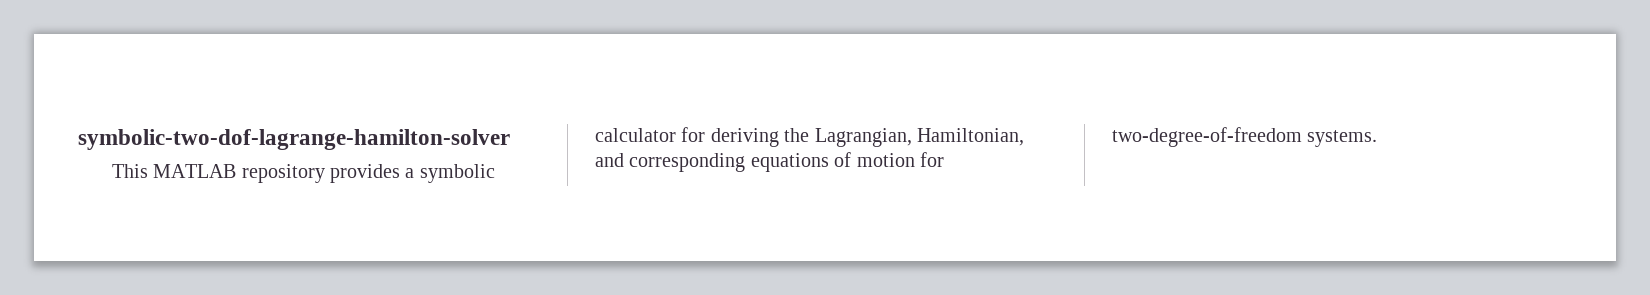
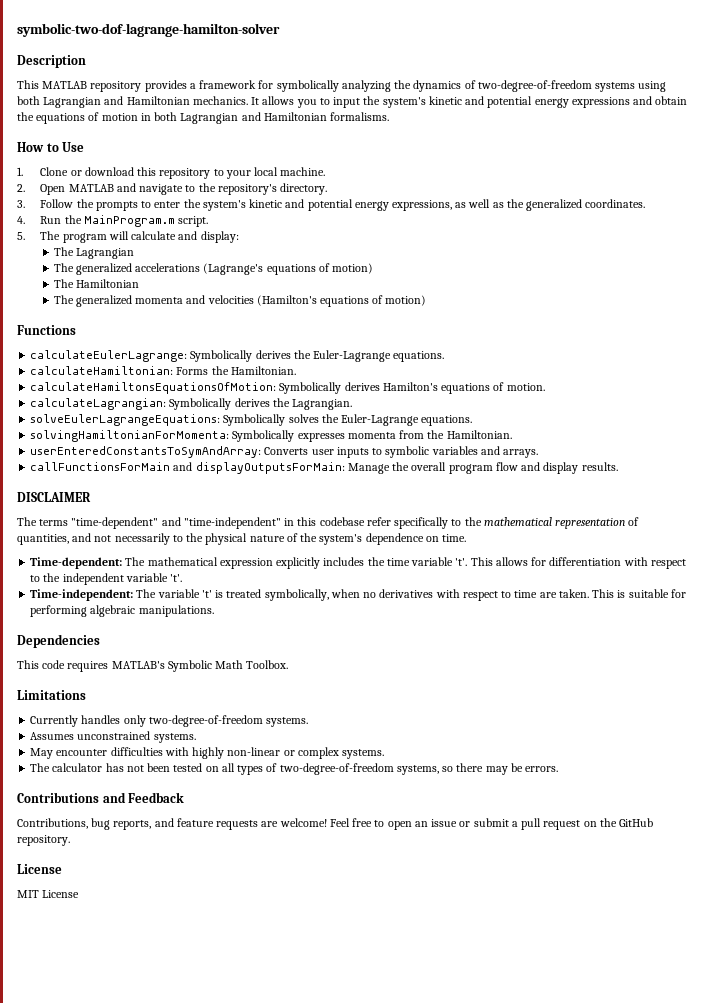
(510, 139) none -> [17,55,86,68] // Description
[419,164,495,183] [595,127,1024,147] [595,152,944,172] [1112,127,1378,147] symbolic calculator for deriving the Lagrangian, Hamiltonian, and corresponding equations of motion for two-degree-of-freedom systems. -> [199,80,667,92] [17,96,688,108] [17,112,390,124] [17,142,85,152] [17,167,326,179] [17,183,328,195] [17,199,646,211] [17,215,209,227] [17,231,239,243] [53,247,134,259] [53,263,373,275] [53,279,139,288] [53,295,427,307] [17,325,76,335] [30,350,445,362] [30,366,296,375] [30,382,545,394] [30,398,353,410] [30,414,473,426] [30,430,512,442] [30,446,539,458] [30,462,618,474] [17,492,91,502] [17,517,640,529] [17,533,467,545] [30,557,686,569] [30,573,183,585] [30,589,686,601] [30,605,214,617] [17,634,100,648] [17,660,289,672] [17,690,86,700] [30,715,309,727] [30,731,196,743] [30,747,385,759] [30,763,559,775] [17,792,185,803] [17,818,654,830] [17,835,70,846] [17,864,62,874] [17,890,80,898] framework for symbolically analyzing the dynamics of two-degree-of-freedom systems using both Lagrangian and Hamiltonian mechanics. It allows you to input the system's kinetic and potential energy expressions and obtain the equations of motion in both Lagrangian and Hamiltonian formalisms. // How to Use // 1. Clone or download this repository to your local machine. // 2. Open MATLAB and navigate to the repository's directory. // 3. Follow the prompts to enter the system's kinetic and potential energy expressions, as well as the generalized coordinates. // 4. Run the MainProgram.m script. // 5. The program will calculate and display: // The Lagrangian // The generalized accelerations (Lagrange's equations of motion) // The Hamiltonian // The generalized momenta and velocities (Hamilton's equations of motion) // Functions // calculateEulerLagrange: Symbolically derives the Euler-Lagrange equations. // calculateHamiltonian: Forms the Hamiltonian. // calculateHamiltonsEquationsOfMotion: Symbolically derives Hamilton's equations of motion. // calculateLagrangian: Symbolically derives the Lagrangian. // solveEulerLagrangeEquations: Symbolically solves the Euler-Lagrange equations. // solvingHamiltonianForMomenta: Symbolically expresses momenta from the Hamiltonian. // userEnteredConstantsToSymAndArray: Converts user inputs to symbolic variables and arrays. // callFunctionsForMain and displayOutputsForMain: Manage the overall program flow and display results. // DISCLAIMER // The terms "time-dependent" and "time-independent" in this codebase refer specifically to the mathematical representation of quantities, and not necessarily to the physical nature of the system's dependence on time. // Time-dependent: The mathematical expression explicitly includes the time variable 't'. This allows for differentiation with respect to the independent variable 't'. // Time-independent: The variable 't' is treated symbolically, when no derivatives with respect to time are taken. This is suitable for performing algebraic manipulations. // Dependencies // This code requires MATLAB's Symbolic Math Toolbox. // Limitations // Currently handles only two-degree-of-freedom systems. // Assumes unconstrained systems. // May encounter difficulties with highly non-linear or complex systems. // The calculator has not been tested on all types of two-degree-of-freedom systems, so there may be errors. // Contributions and Feedback // Contributions, bug reports, and feature requests are welcome! Feel free to open an issue or submit a pull request on the GitHub repository. // License // MIT License

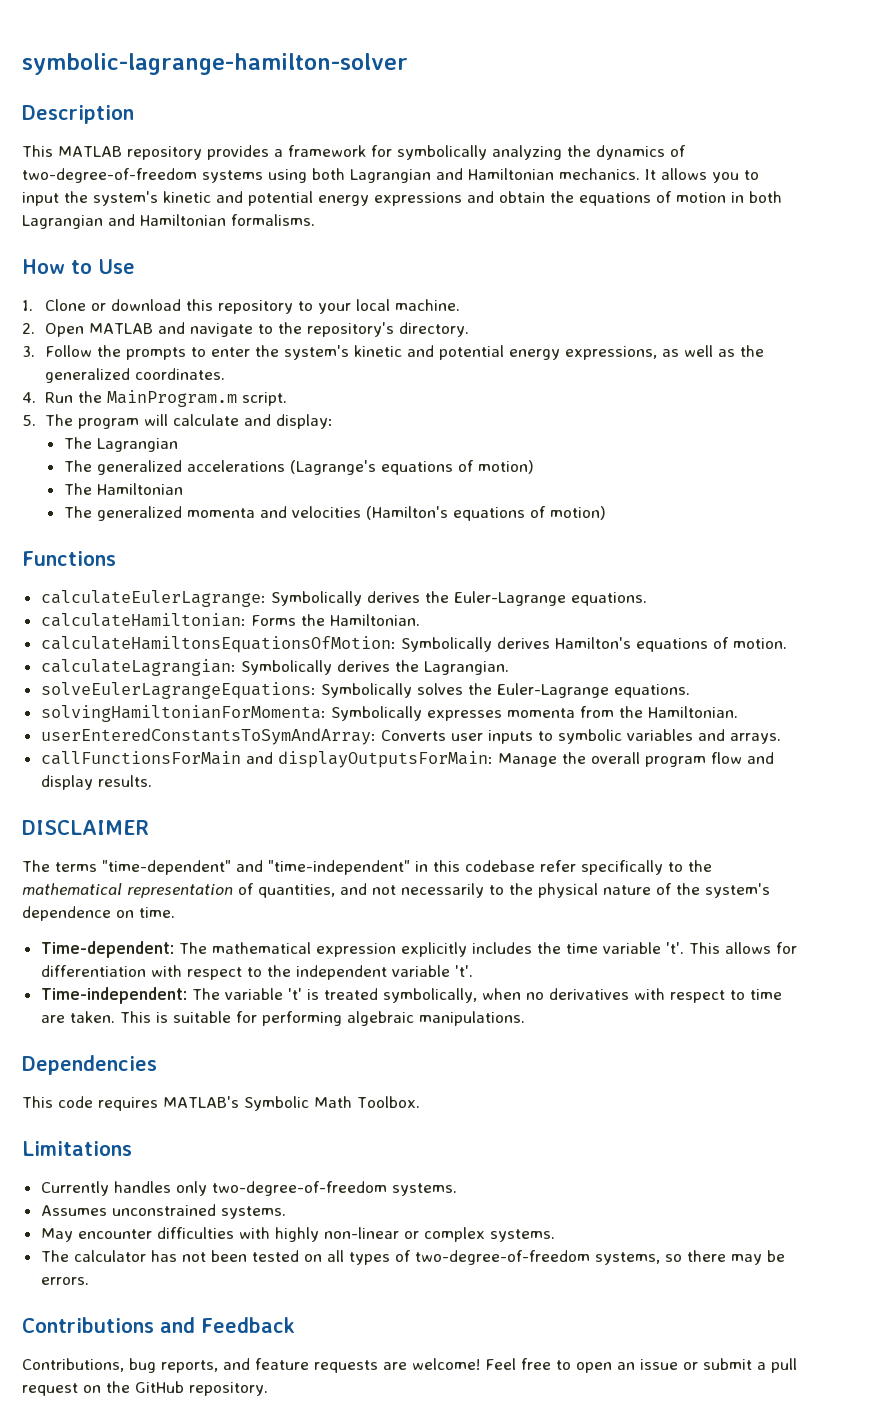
[17,23,280,37] symbolic-two-dof-lagrange-hamilton-solver -> [22,53,408,75] symbolic-lagrange-hamilton-solver
[17,864,62,874] [17,890,80,898] // License // MIT License -> (268, 1389) none

